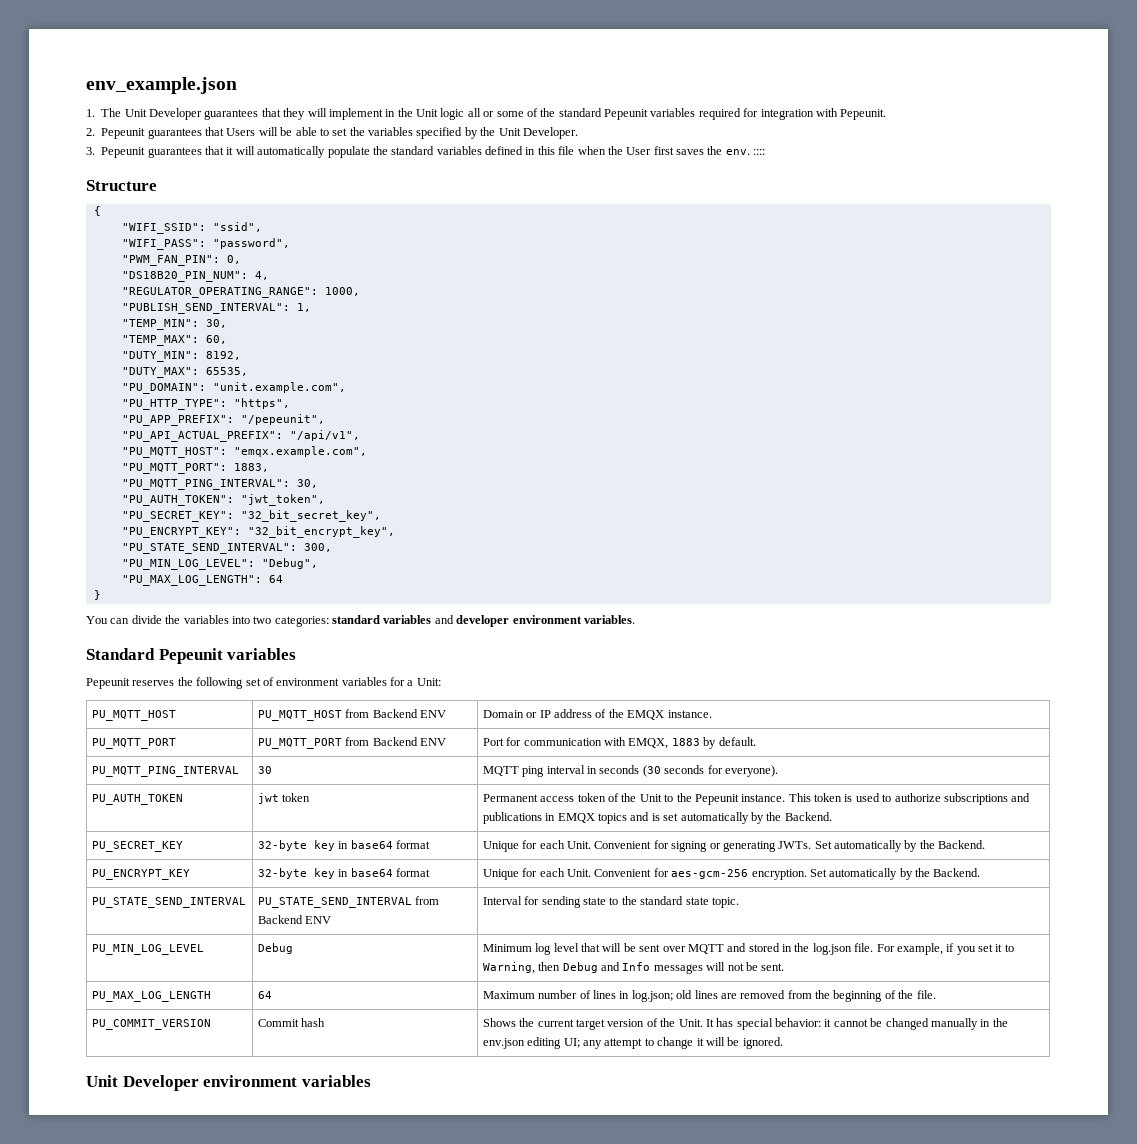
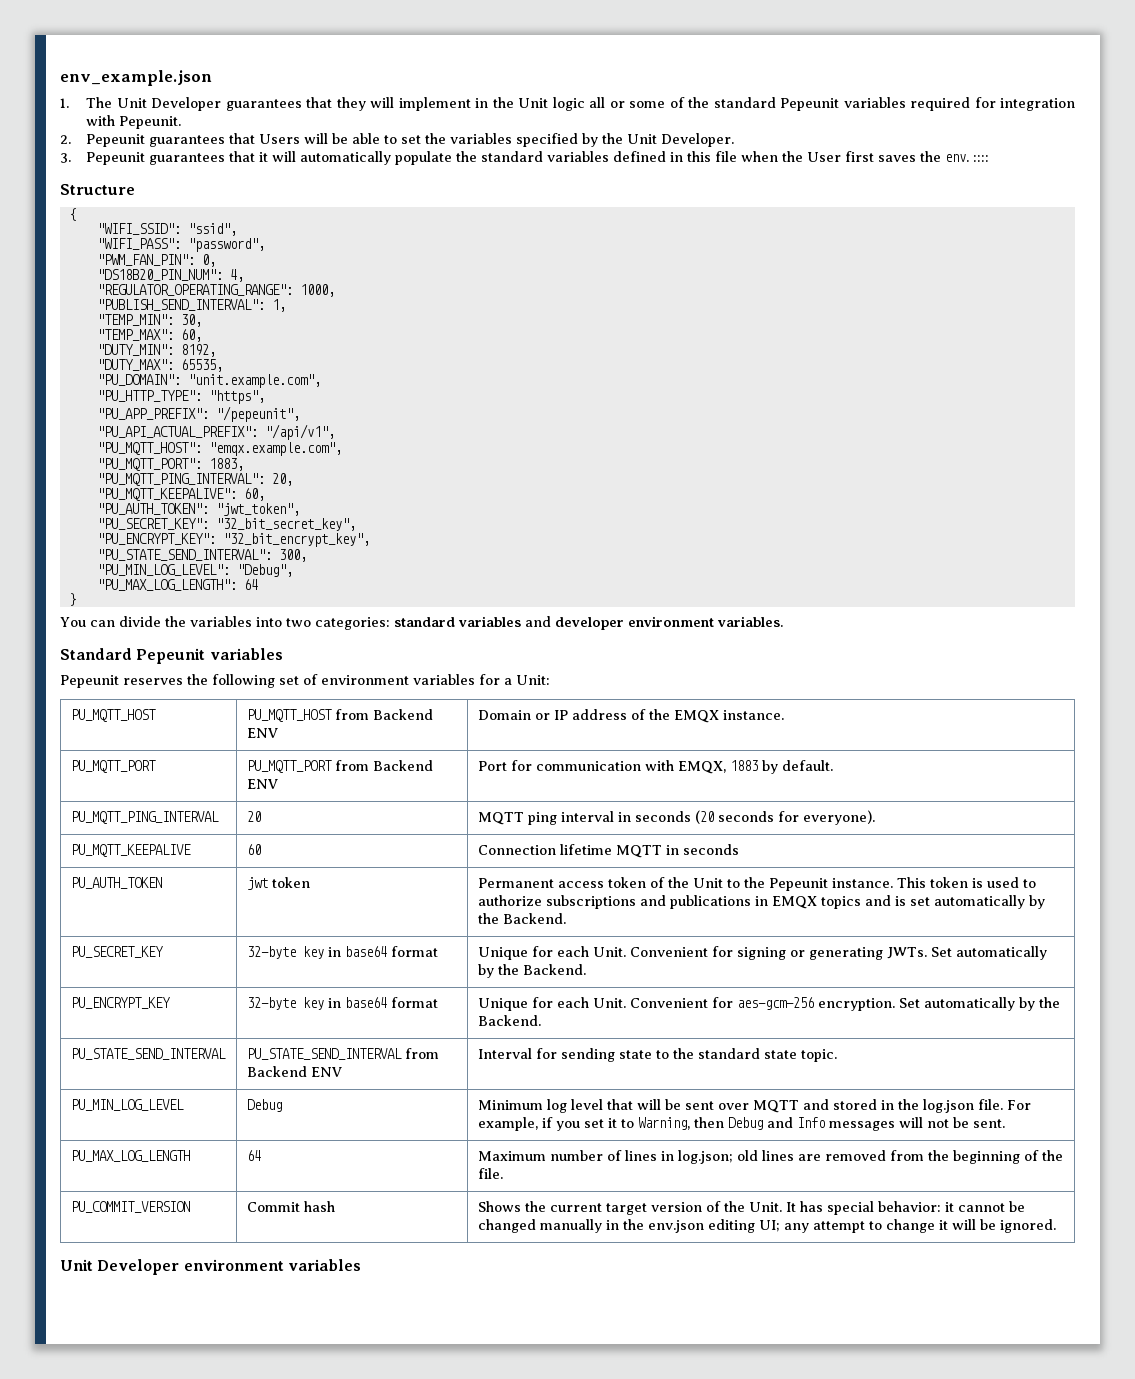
[296,479,318,488] 30, -> [271,473,293,486] [96,488,265,501] 20, // "PU_MQTT_KEEPALIVE": 60,
[257,766,272,774] 30 -> [246,811,261,822] 20
[642,765,661,777] (30 -> [694,810,714,824] (20
(778, 771) none -> [70,844,191,857] [246,844,261,855] [477,844,739,858] // PU_MQTT_KEEPALIVE | 60 | Connection lifetime MQTT in seconds

